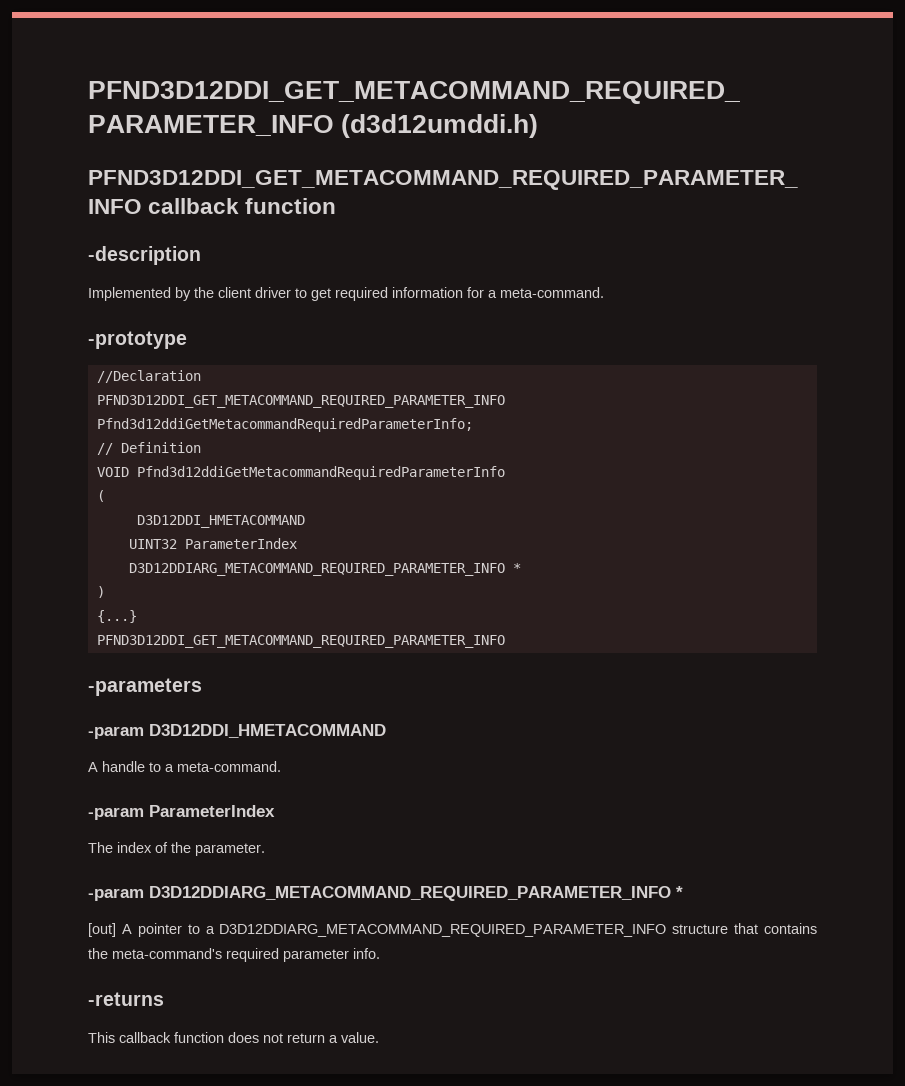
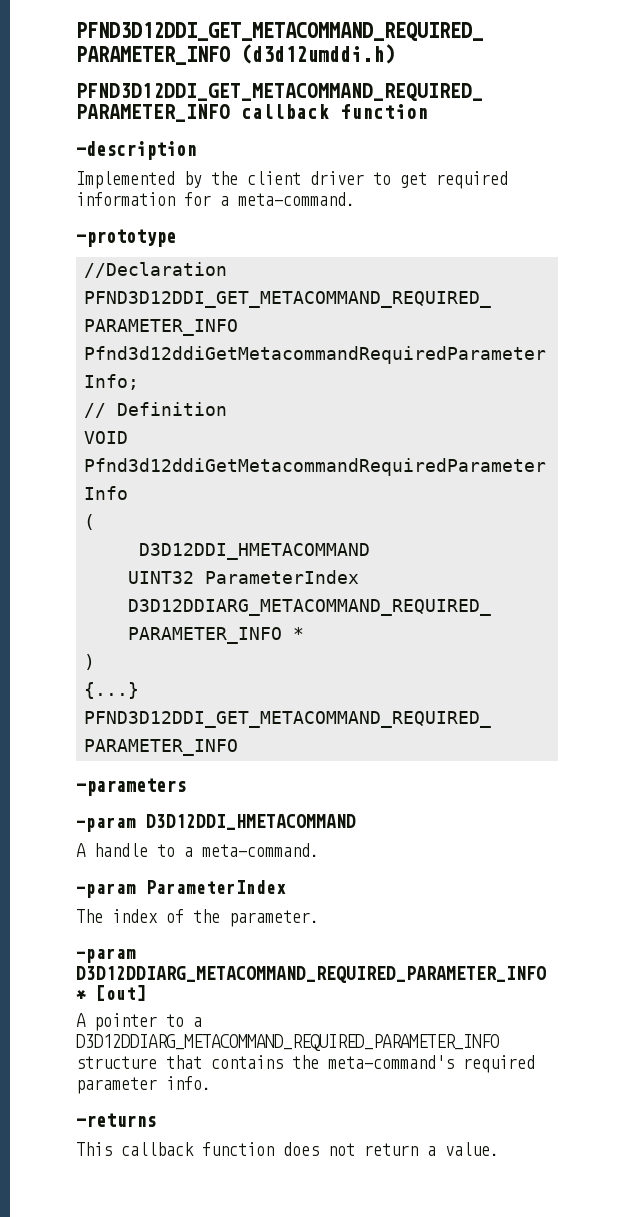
[88,923,116,937] // [out] -> [96,985,146,1001] [out] //

